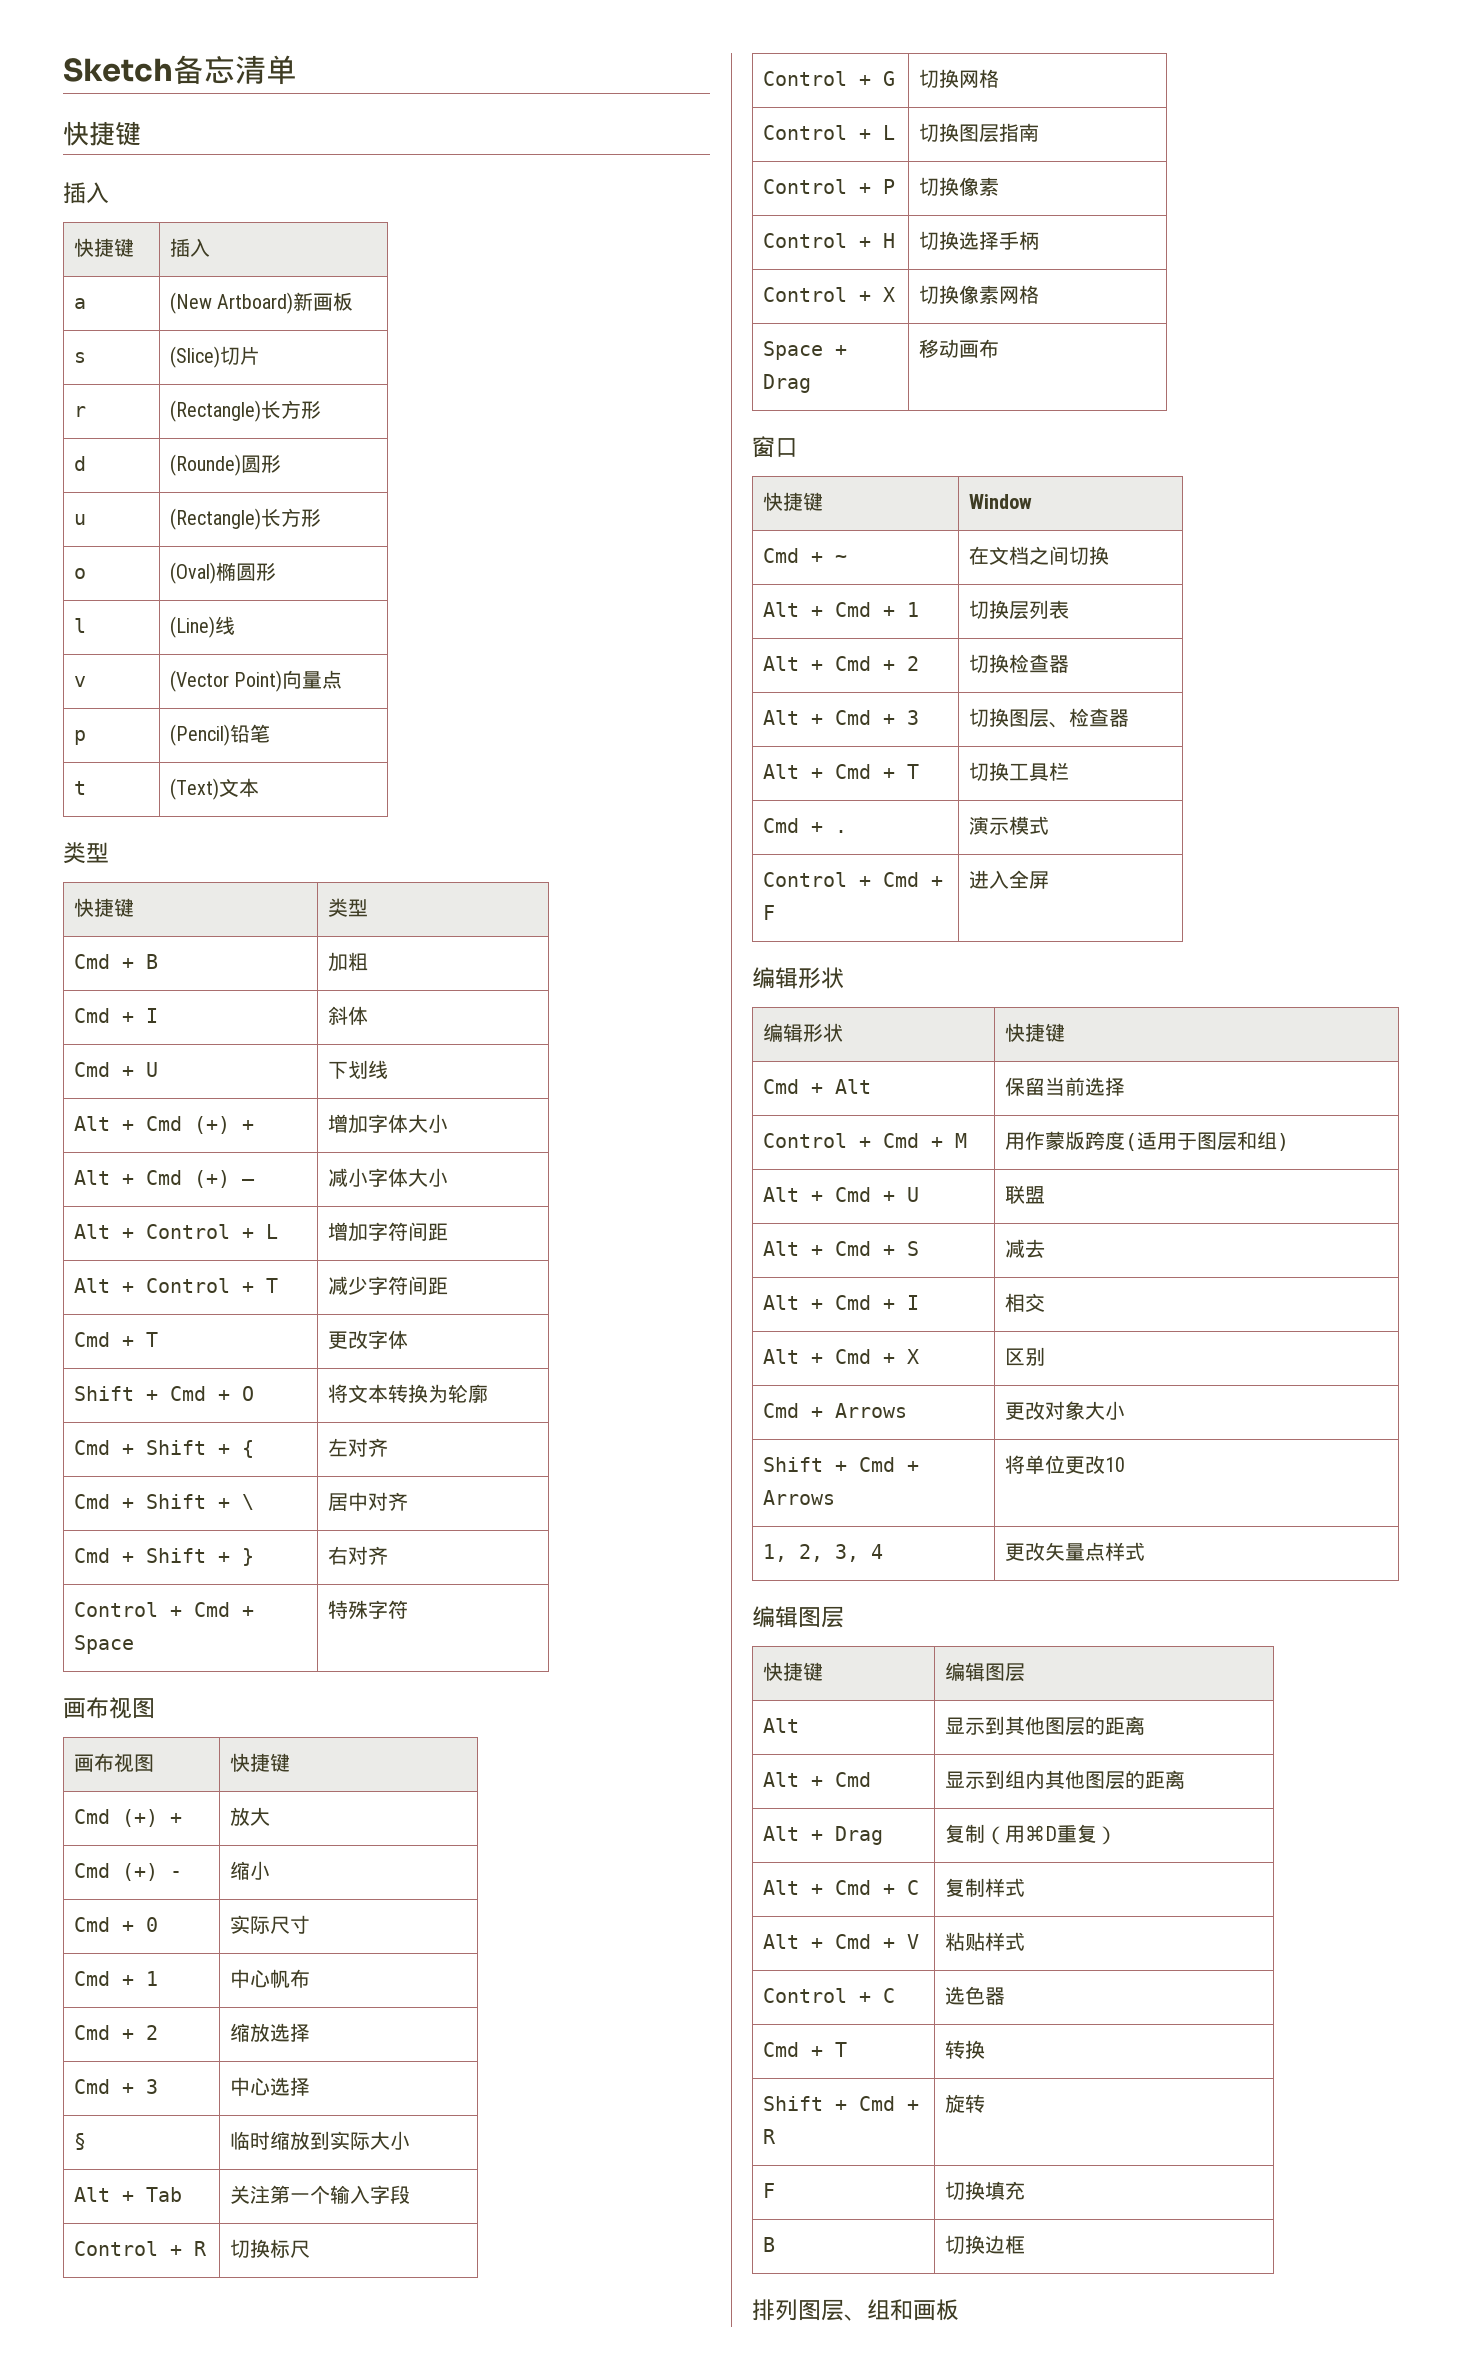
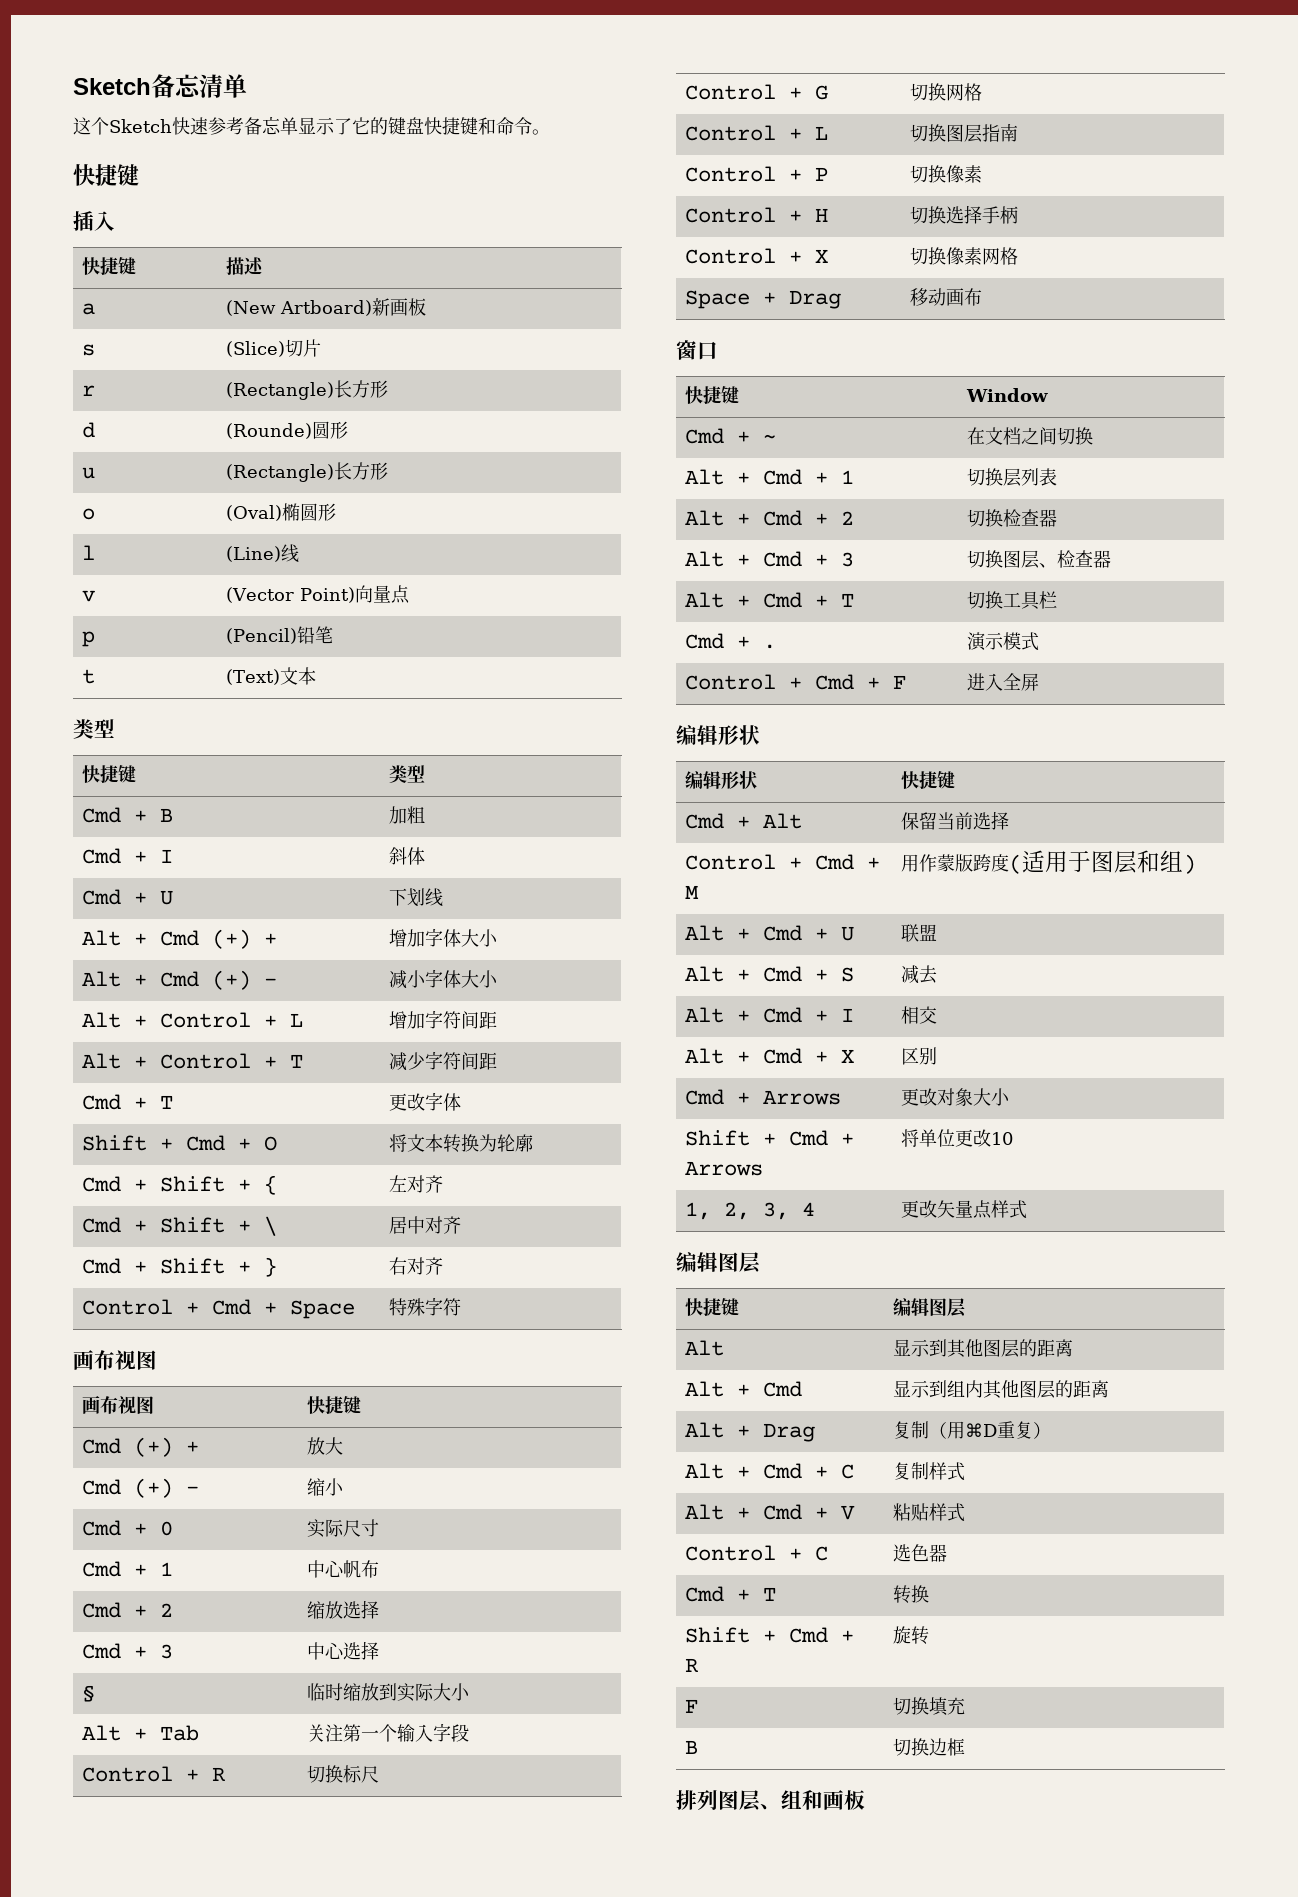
(297, 70) none -> [73,116,550,135] // 这个Sketch快速参考备忘单显示了它的键盘快捷键和命令。
[169,238,210,257] 插入 -> [225,257,264,275] 描述

